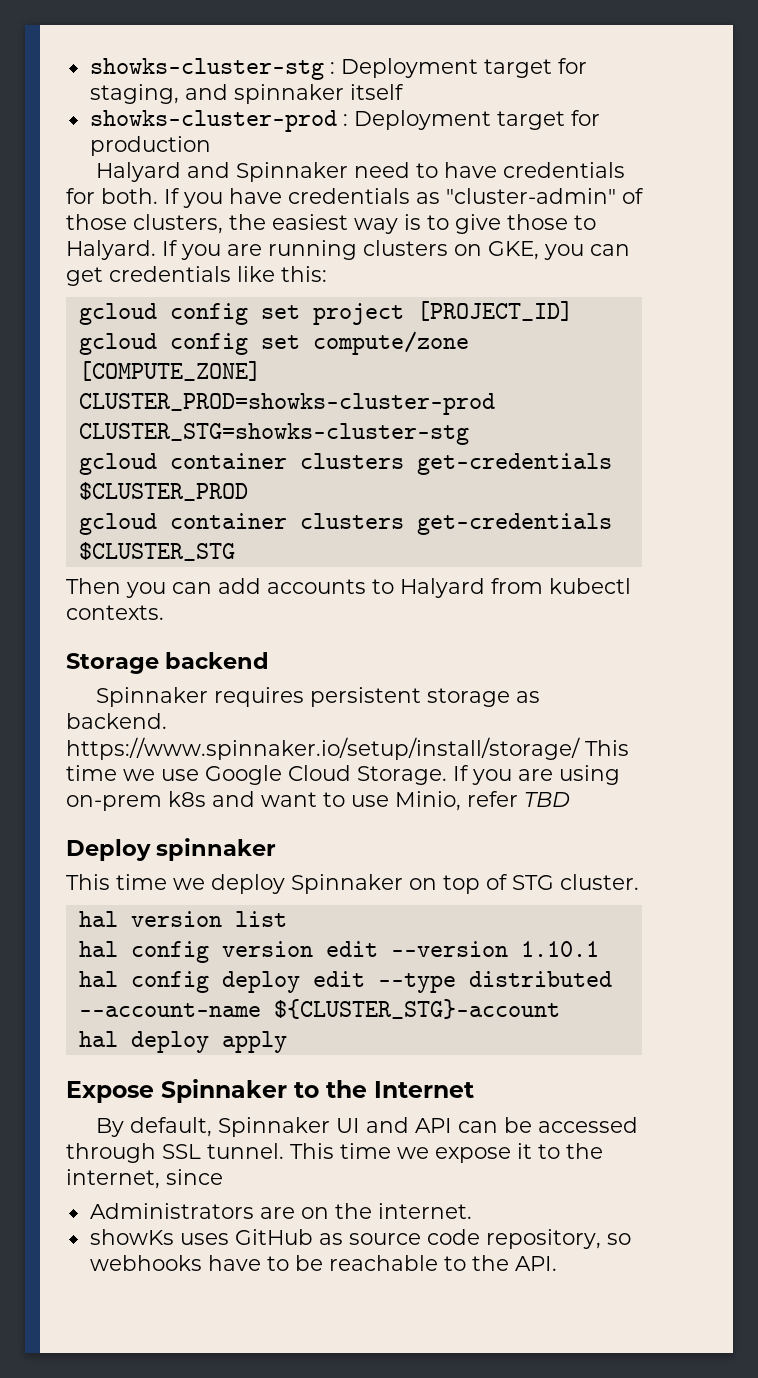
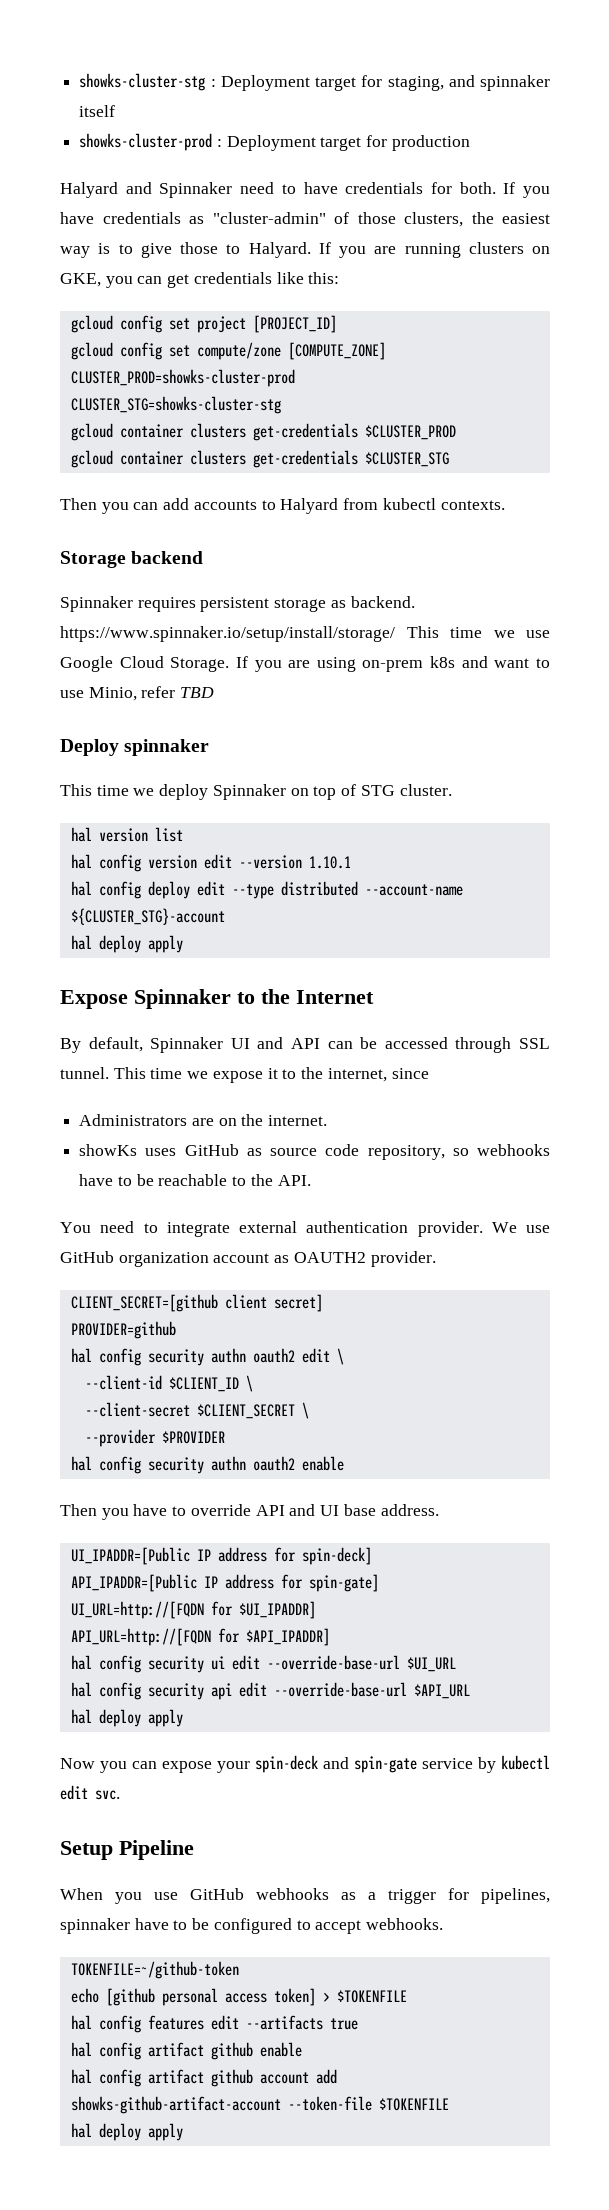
(557, 1263) none -> [60,1221,550,1237] [60,1251,436,1267] [70,1294,323,1312] [70,1321,176,1339] [70,1348,344,1366] [84,1375,253,1392] [84,1402,309,1419] [84,1429,225,1447] [70,1456,344,1474] [60,1504,439,1520] [70,1547,372,1565] [70,1574,379,1592] [70,1601,316,1619] [70,1628,330,1646] [70,1655,456,1673] [70,1682,470,1700] [70,1709,183,1727] [60,1755,550,1773] [60,1785,120,1800] [60,1840,194,1860] [60,1888,550,1904] [60,1918,444,1934] [70,1961,239,1979] [70,1988,407,2006] [70,2015,358,2033] [70,2042,302,2060] [70,2069,337,2087] [70,2096,449,2114] [70,2123,183,2141] // You need to integrate external authentication provider. We use GitHub organization account as OAUTH2 provider. // CLIENT_SECRET=[github client secret] // PROVIDER=github // hal config security authn oauth2 edit \ // --client-id $CLIENT_ID \ // --client-secret $CLIENT_SECRET \ // --provider $PROVIDER // hal config security authn oauth2 enable // Then you have to override API and UI base address. // UI_IPADDR=[Public IP address for spin-deck] // API_IPADDR=[Public IP address for spin-gate] // UI_URL=http://[FQDN for $UI_IPADDR] // API_URL=http://[FQDN for $API_IPADDR] // hal config security ui edit --override-base-url $UI_URL // hal config security api edit --override-base-url $API_URL // hal deploy apply // Now you can expose your spin-deck and spin-gate service by kubectl edit svc. // Setup Pipeline // When you use GitHub webhooks as a trigger for pipelines, spinnaker have to be configured to accept webhooks. // TOKENFILE=~/github-token // echo [github personal access token] > $TOKENFILE // hal config features edit --artifacts true // hal config artifact github enable // hal config artifact github account add showks-github-artifact-account --token-file $TOKENFILE // hal deploy apply

